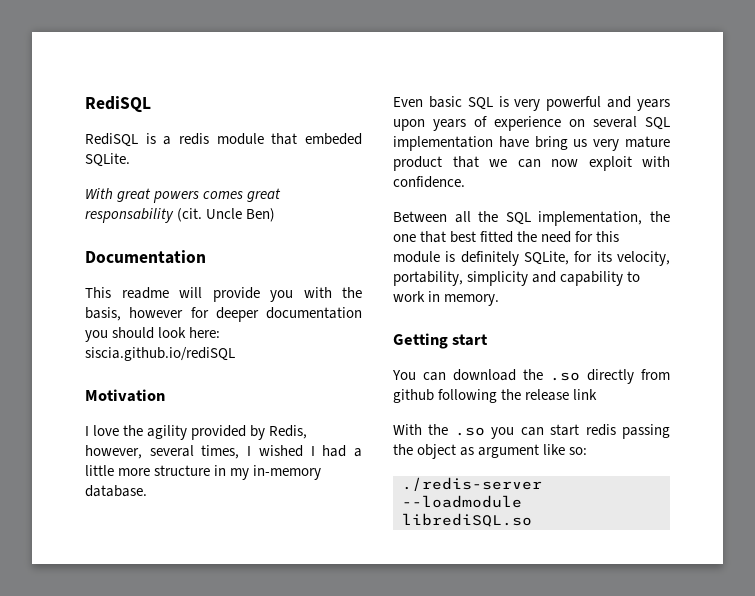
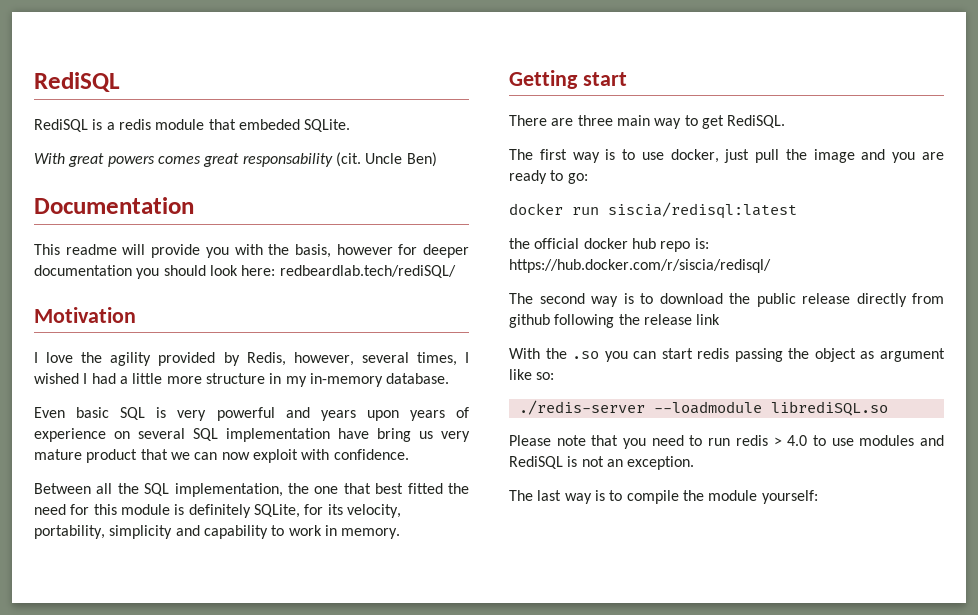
[85,347,235,361] siscia.github.io/rediSQL -> [279,265,456,278] redbeardlab.tech/rediSQL/
[392,369,580,381] You can download the .so -> [509,115,786,129] [509,149,944,163] [509,170,588,184] [509,202,797,219] [509,238,709,252] [509,259,771,273] [509,293,850,307] There are three main way to get RediSQL. // The first way is to use docker, just pull the image and you are ready to go: // docker run siscia/redisql:latest // the official docker hub repo is: https://hub.docker.com/r/siscia/redisql/ // The second way is to download the public release
(532, 520) none -> [509,435,944,449] [509,456,695,470] [509,490,818,504] // Please note that you need to run redis > 4.0 to use modules and RediSQL is not an exception. // The last way is to compile the module yourself:

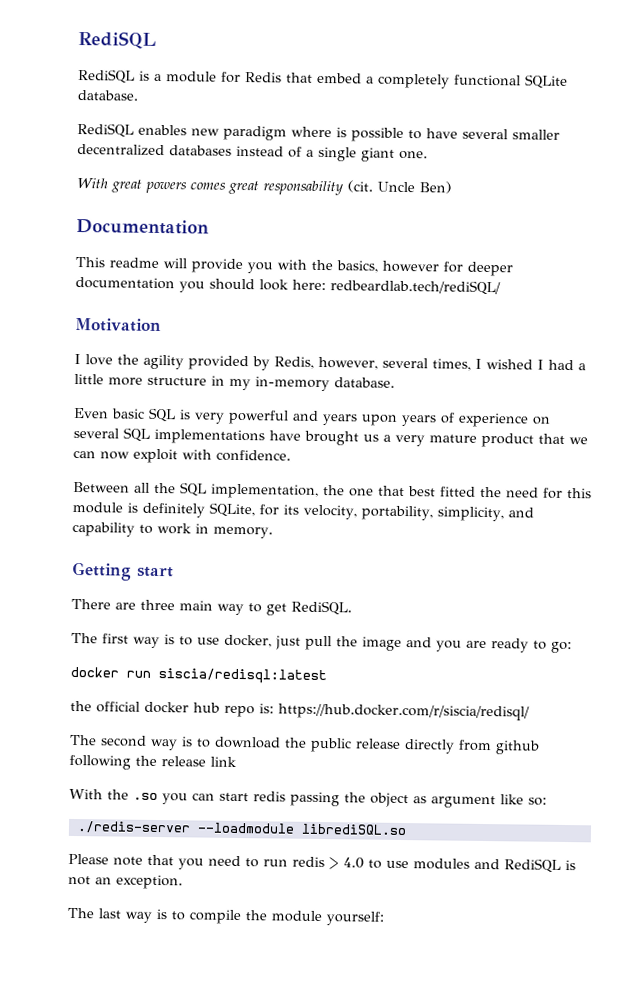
[118,119,351,132] redis module that embeded SQLite. -> [166,71,568,89] [77,89,138,101] [77,122,560,142] [77,143,428,162] module for Redis that embed a completely functional SQLite database. // RediSQL enables new paradigm where is possible to have several smaller decentralized databases instead of a single giant one.
[294,244,331,258] basis, -> [336,260,378,273] basics,
[226,428,433,442] implementation have bring us -> [154,428,391,446] implementations have brought us a
[109,525,173,539] simplicity -> [436,506,504,522] simplicity,

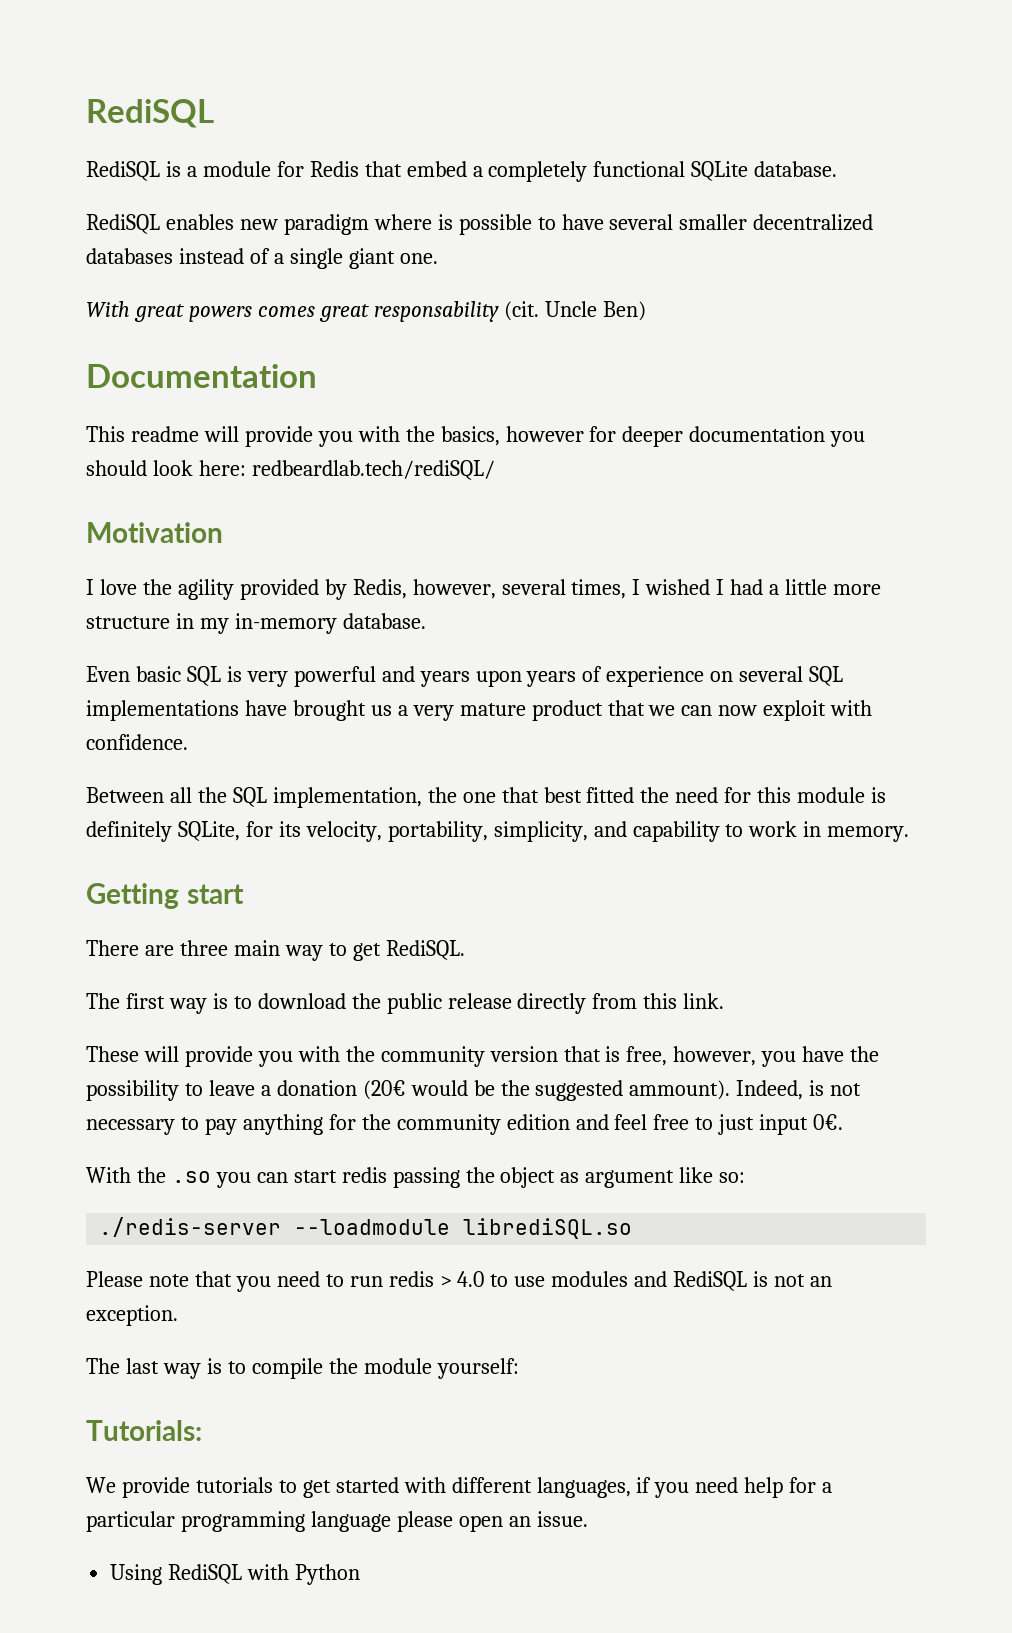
[197,634,572,654] [70,666,327,685] [70,700,530,721] [69,734,211,751] use docker, just pull the image and you are ready to go: // docker run siscia/redisql:latest // the official docker hub repo is: https://hub.docker.com/r/siscia/redisql/ // The second way is to -> (252, 1002) none
[495,740,540,755] [69,754,237,770] github following the release link -> [643,993,725,1009] [86,1046,880,1067] [86,1080,862,1101] [86,1114,844,1135] this link. // These will provide you with the community version that is free, however, you have the possibility to leave a donation (20€ would be the suggested ammount). Indeed, is not necessary to pay anything for the community edition and feel free to just input 0€.
(384, 918) none -> [86,1420,202,1441] [86,1477,833,1498] [86,1511,588,1532] [110,1564,361,1585] // Tutorials: // We provide tutorials to get started with different languages, if you need help for a particular programming language please open an issue. // Using RediSQL with Python

